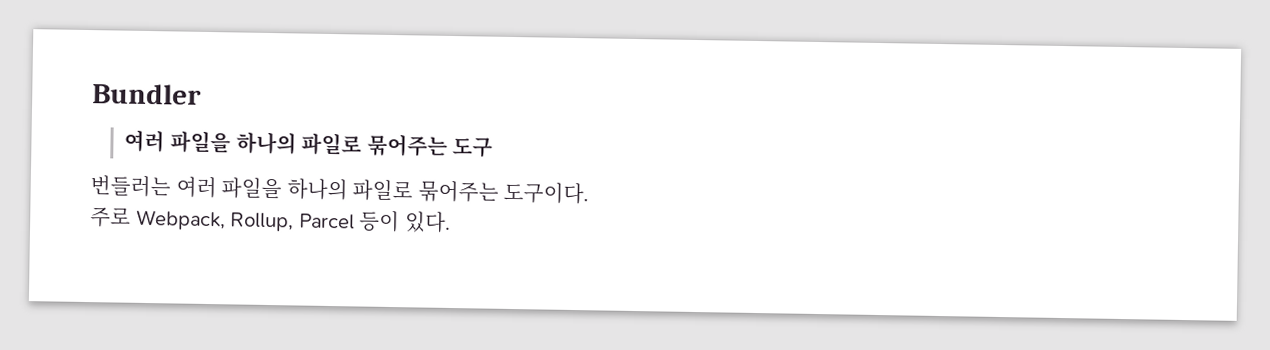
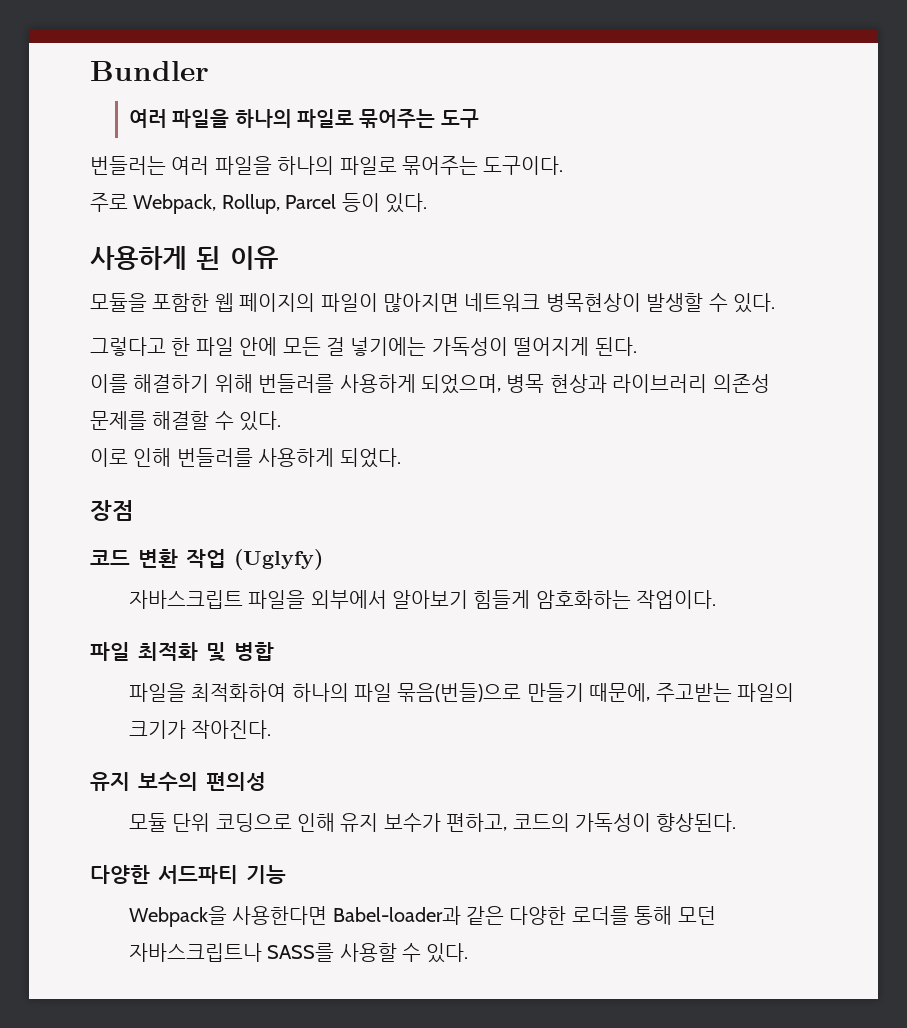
(451, 222) none -> [90,246,278,270] [90,293,775,313] [90,337,637,356] [90,374,770,394] [90,411,282,431] [90,448,401,468] [90,500,134,521] [90,549,323,570] [128,590,717,609] [90,642,274,662] [128,683,794,702] [128,720,272,739] [90,772,266,791] [128,813,737,832] [90,865,286,884] [128,906,716,927] [128,943,469,963] // 사용하게 된 이유 // 모듈을 포함한 웹 페이지의 파일이 많아지면 네트워크 병목현상이 발생할 수 있다. // 그렇다고 한 파일 안에 모든 걸 넣기에는 가독성이 떨어지게 된다. // 이를 해결하기 위해 번들러를 사용하게 되었으며, 병목 현상과 라이브러리 의존성 문제를 해결할 수 있다. // 이로 인해 번들러를 사용하게 되었다. // 장점 // 코드 변환 작업 (Uglyfy) // 자바스크립트 파일을 외부에서 알아보기 힘들게 암호화하는 작업이다. // 파일 최적화 및 병합 // 파일을 최적화하여 하나의 파일 묶음(번들)으로 만들기 때문에, 주고받는 파일의 크기가 작아진다. // 유지 보수의 편의성 // 모듈 단위 코딩으로 인해 유지 보수가 편하고, 코드의 가독성이 향상된다. // 다양한 서드파티 기능 // Webpack을 사용한다면 Babel-loader과 같은 다양한 로더를 통해 모던 자바스크립트나 SASS를 사용할 수 있다.

